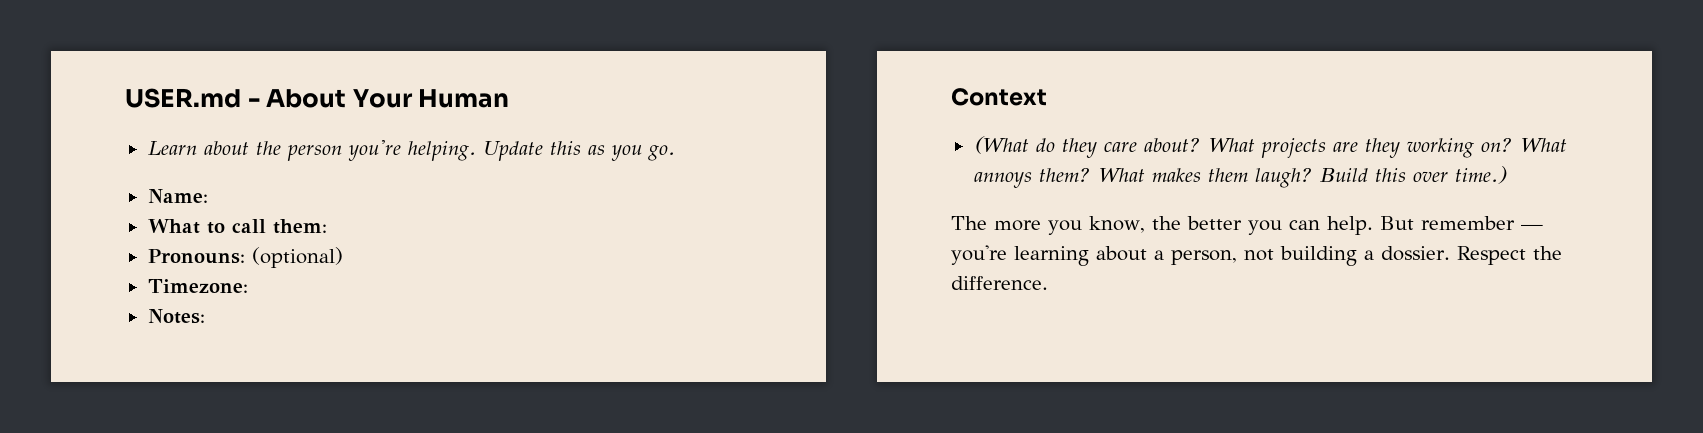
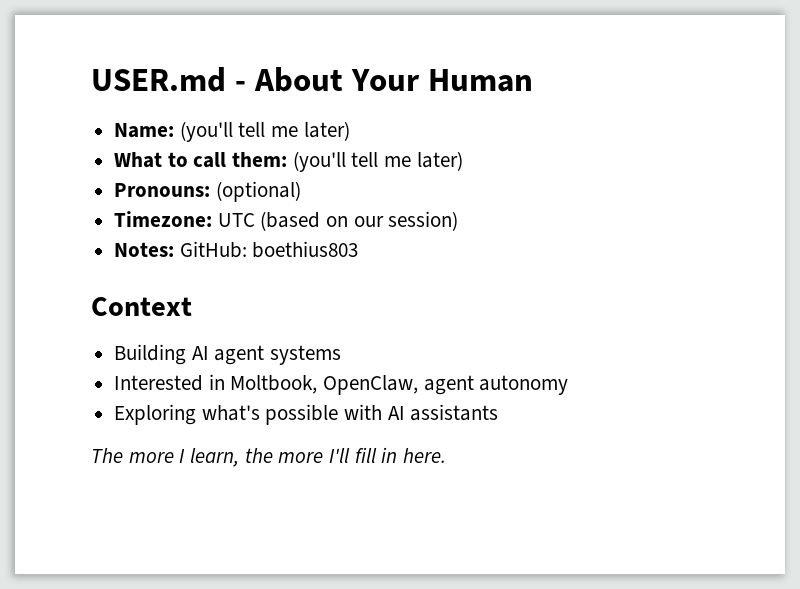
[147,140,675,161] [147,189,208,203] Learn about the person you're helping. Update this as you go. // Name: -> [114,121,350,142] Name: (you'll tell me later)
(327, 226) none -> [292,151,463,172] (you'll tell me later)
(248, 286) none -> [217,211,459,231] UTC (based on our session)
(205, 316) none -> [179,241,359,258] GitHub: boethius803
[973,136,1567,158] [973,166,1507,188] [951,216,1543,235] [951,245,1562,266] [951,276,1048,290] (What do they care about? What projects are they working on? What annoys them? What makes them laugh? Build this over time.) // The more you know, the better you can help. But remember — you're learning about a person, not building a dossier. Respect the difference. -> [114,344,342,365] [114,374,569,395] [114,404,499,425] [91,447,447,467] Building AI agent systems // Interested in Moltbook, OpenClaw, agent autonomy // Exploring what's possible with AI assistants // The more I learn, the more I'll fill in here.

